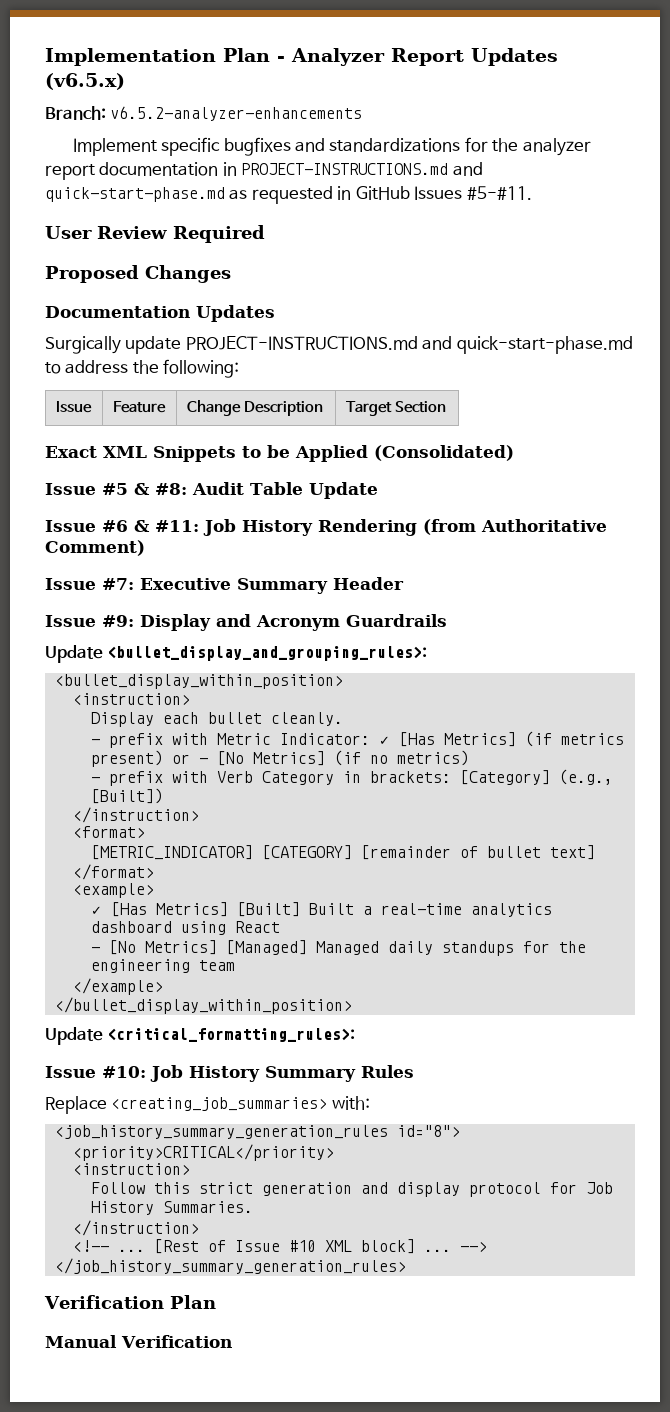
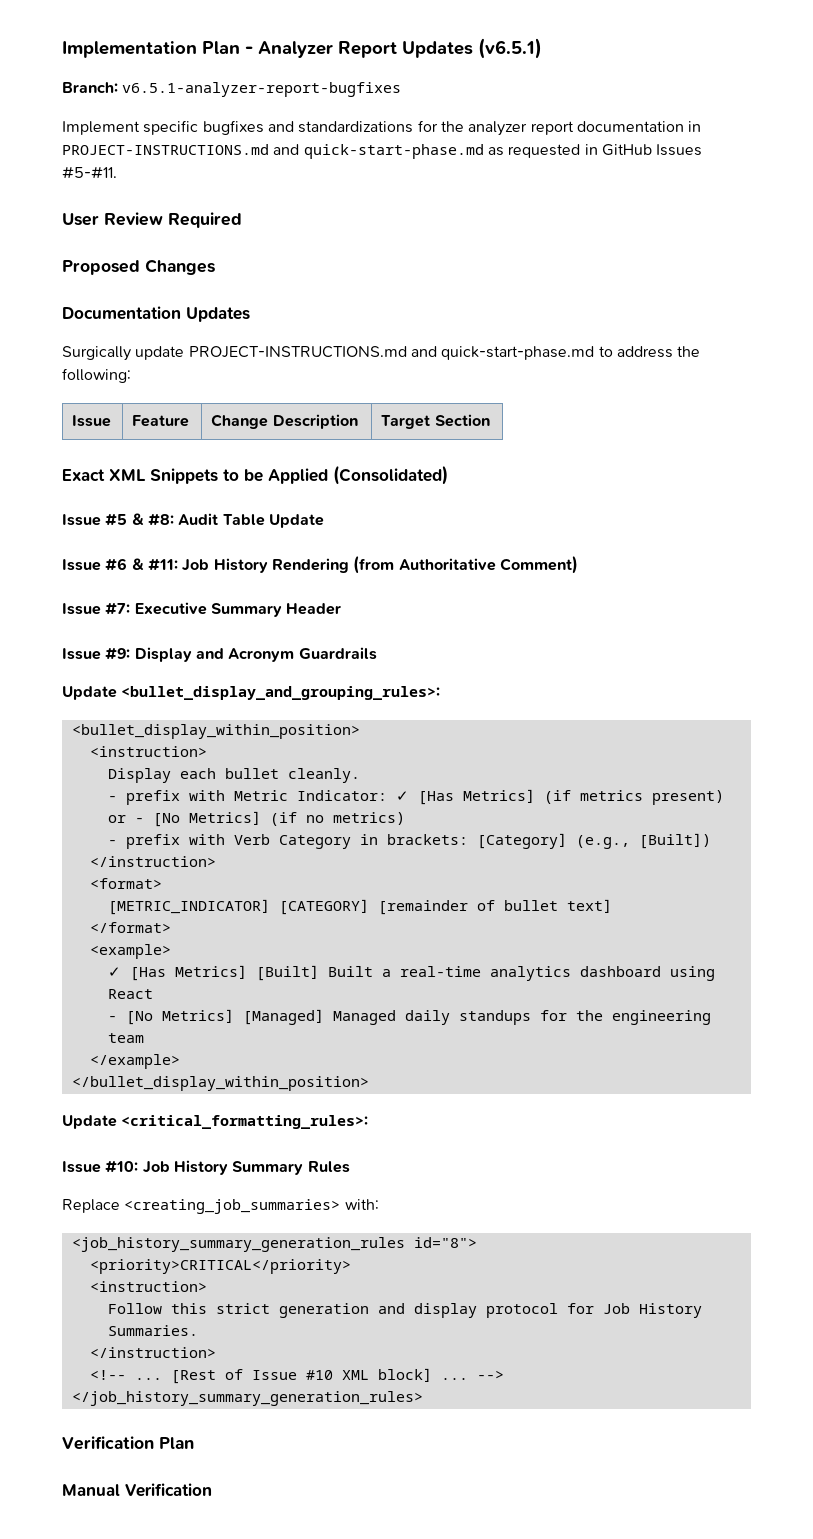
[45,73,125,90] (v6.5.x) -> [478,38,542,59] (v6.5.1)
[110,106,363,121] v6.5.2-analyzer-enhancements -> [122,82,402,97] v6.5.1-analyzer-report-bugfixes

